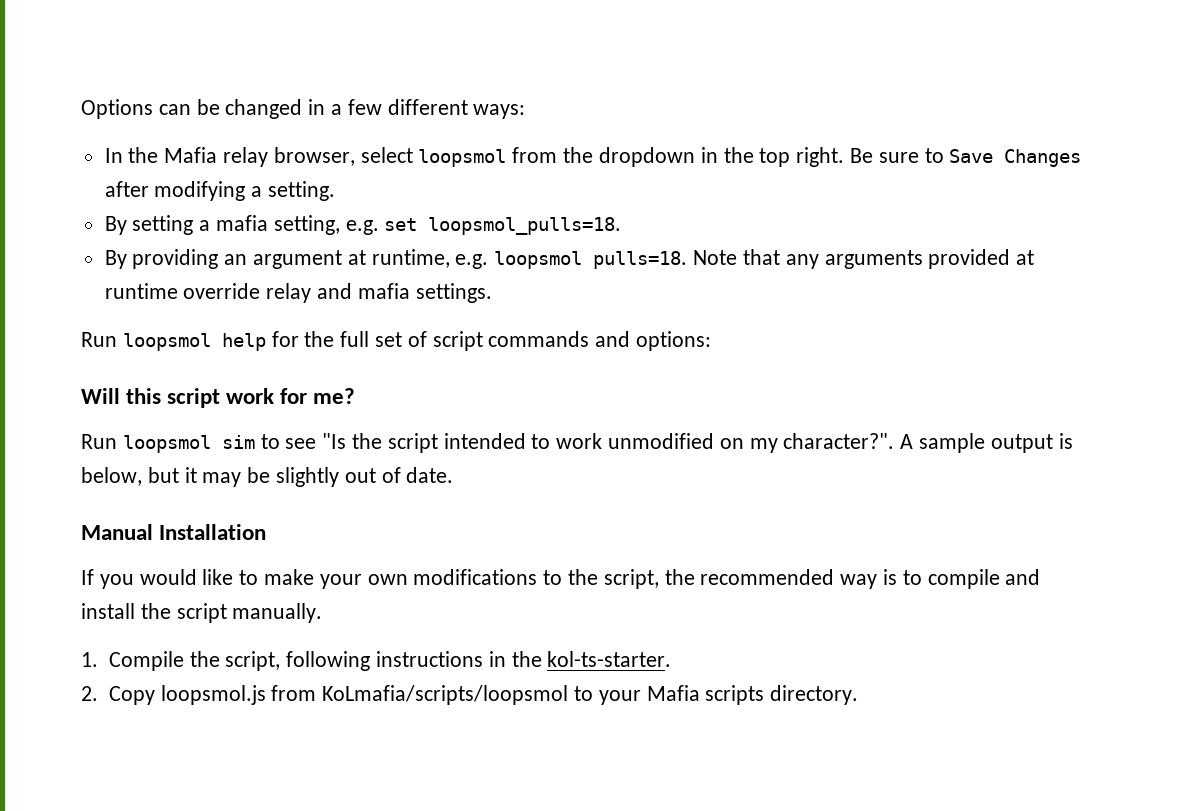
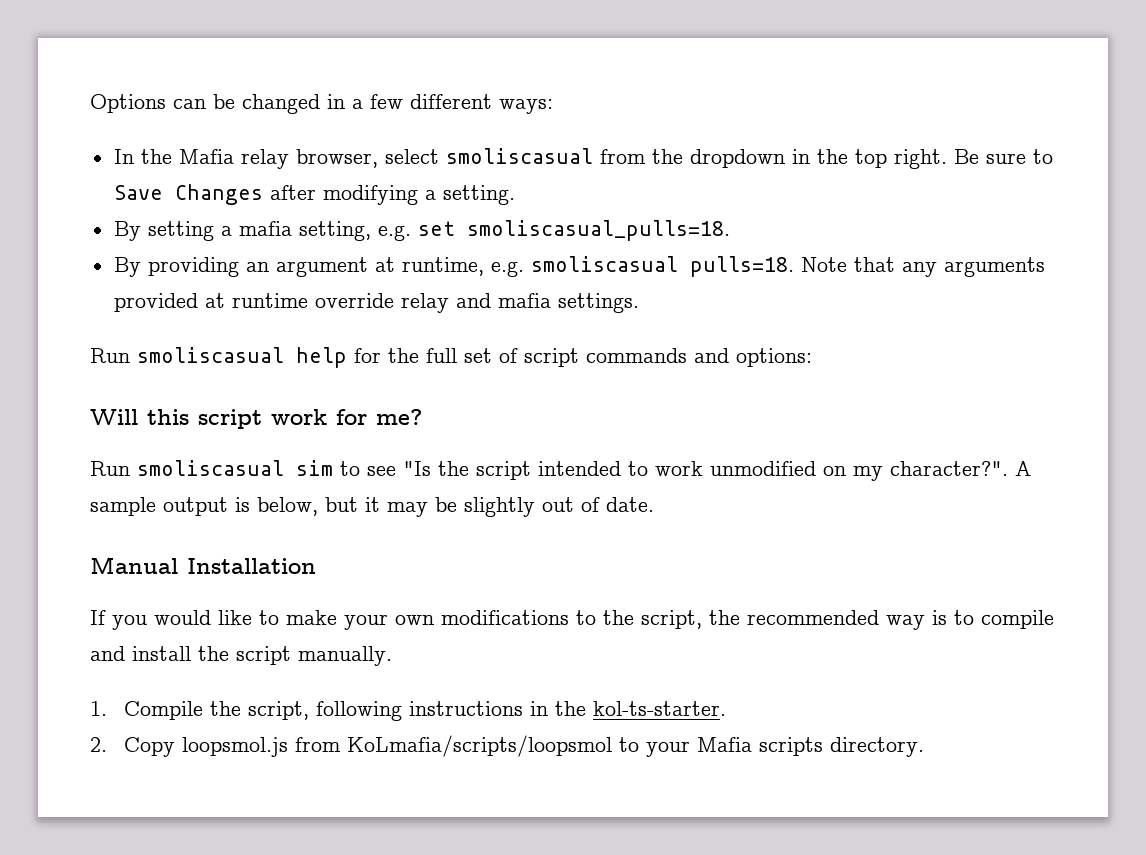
[418,149,507,167] loopsmol -> [445,148,593,164] smoliscasual
[428,217,622,235] loopsmol_pulls=18. -> [466,220,730,241] smoliscasual_pulls=18.
[494,251,583,269] loopsmol -> [530,256,678,272] smoliscasual
[122,333,211,351] loopsmol -> [137,347,284,363] smoliscasual
[122,435,211,453] loopsmol -> [137,460,284,476] smoliscasual

